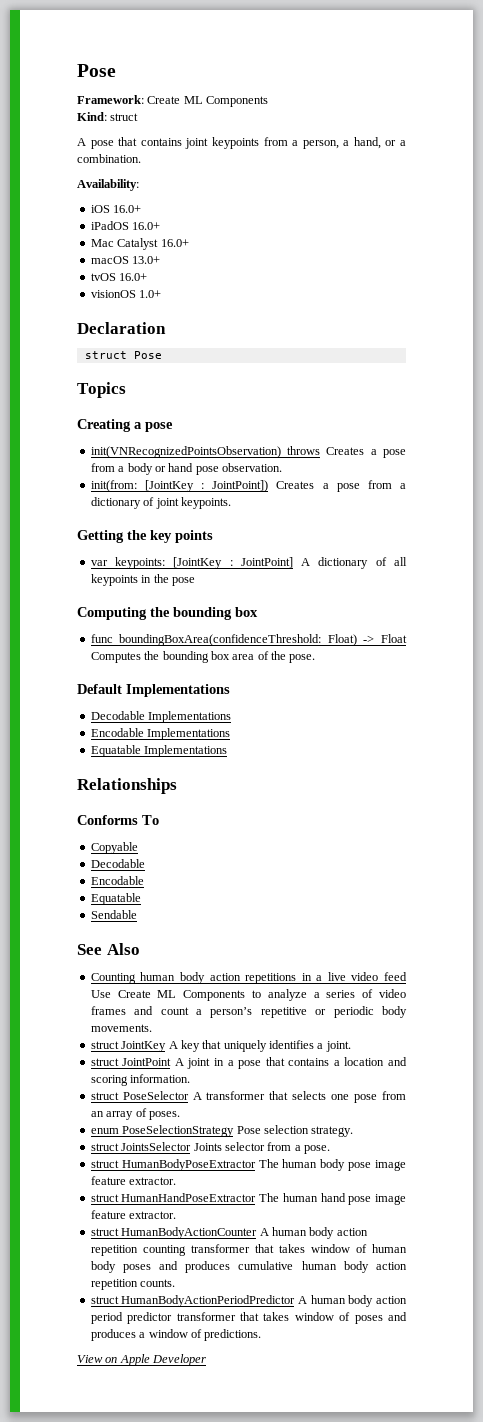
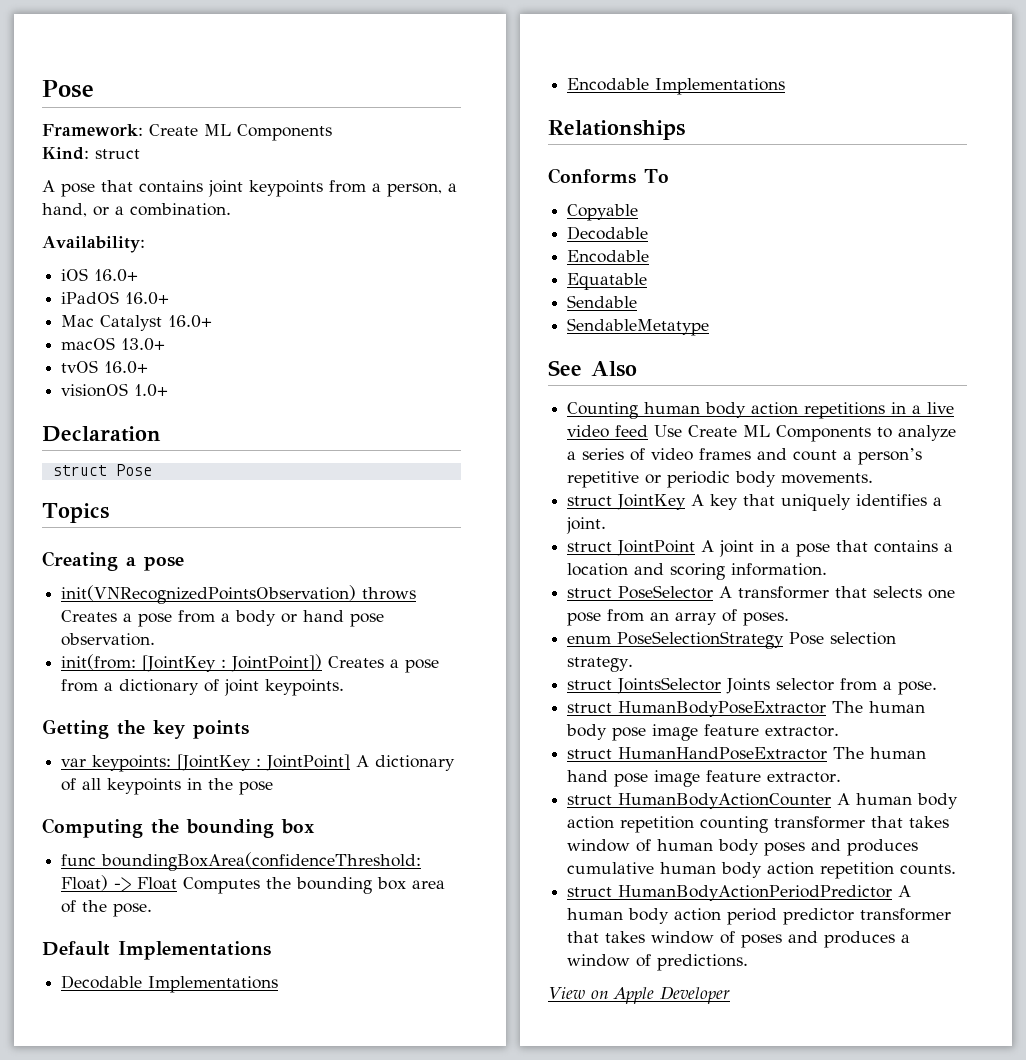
[90,745,228,757] // Equatable Implementations -> (786, 86) none
(137, 914) none -> [567,318,710,336] // SendableMetatype

